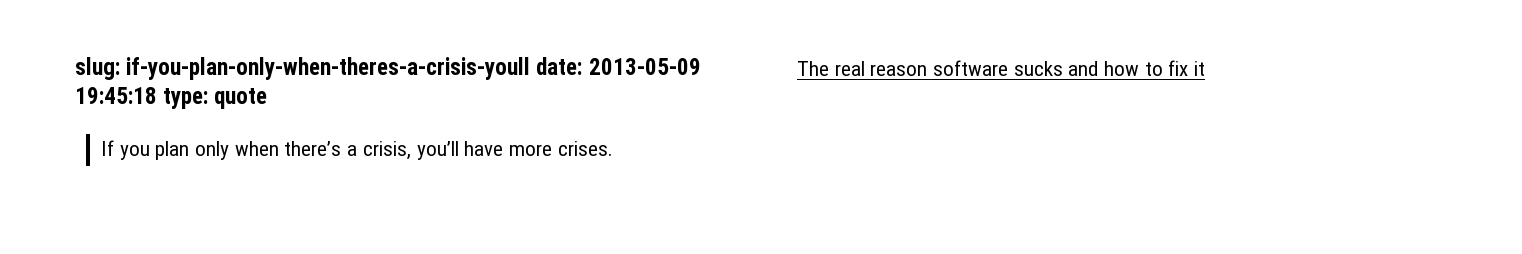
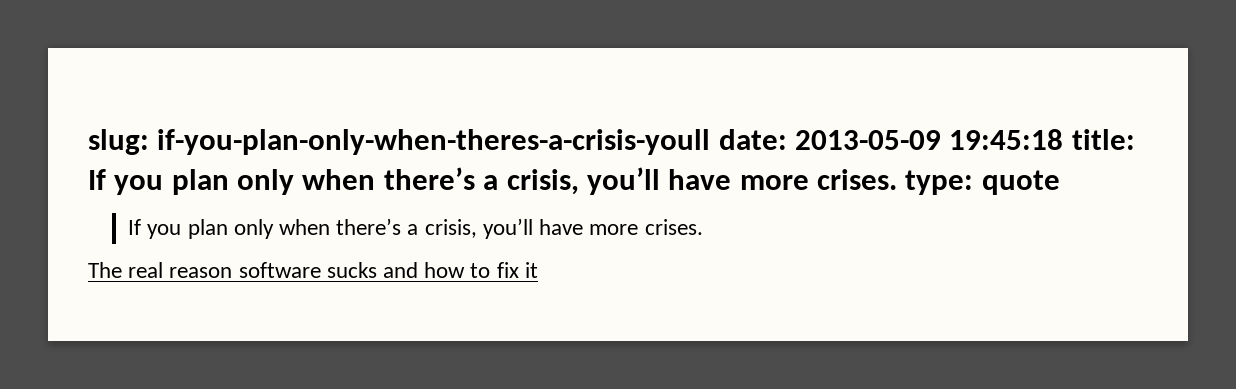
(157, 95) none -> [1071,129,1135,150] [88,167,898,195] title: If you plan only when there’s a crisis, you’ll have more crises.

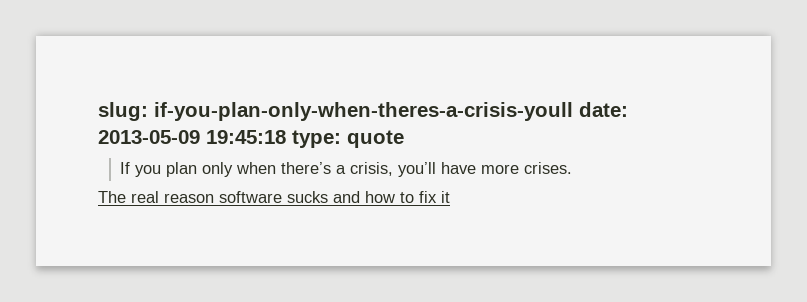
[1071,129,1135,150] [88,167,898,195] title: If you plan only when there’s a crisis, you’ll have more crises. -> (286, 137) none

